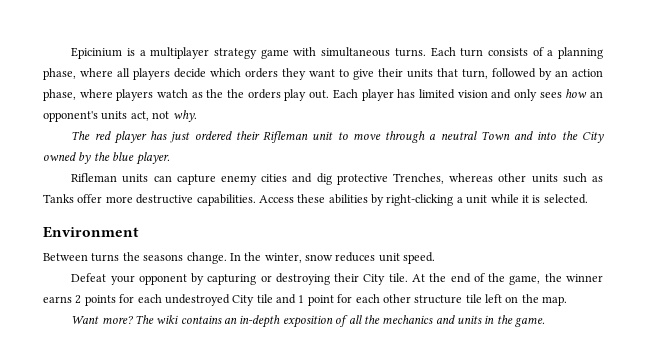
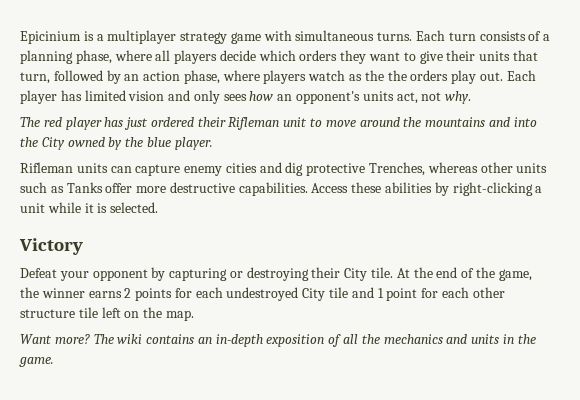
[385,131,510,143] through a neutral Town -> [359,117,486,127] around the mountains
[43,226,139,238] [43,252,436,264] Environment // Between turns the seasons change. In the winter, snow reduces unit speed. -> [19,238,83,255] Victory

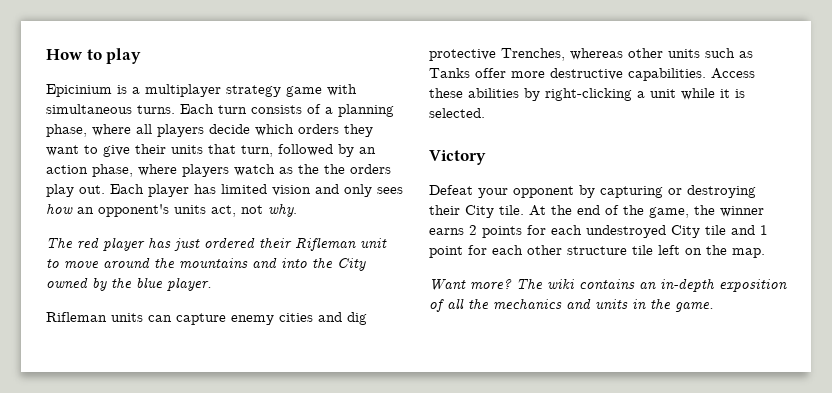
(20, 37) none -> [46,48,142,64] How to play //

